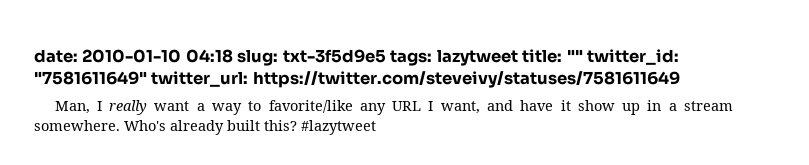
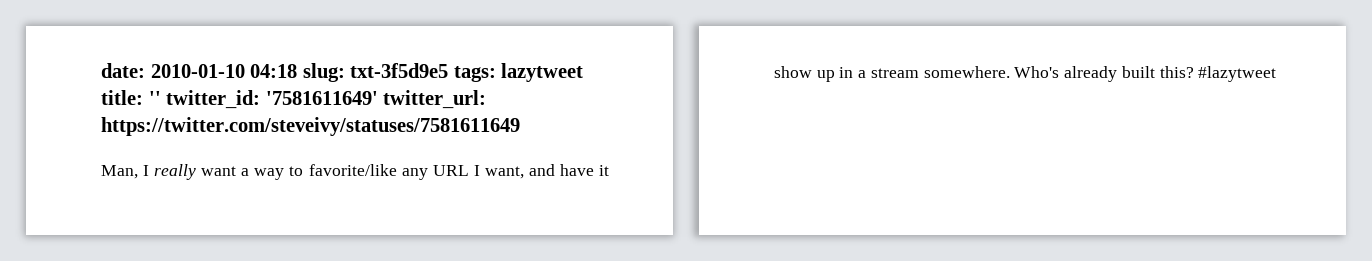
[566,49,680,65] [34,71,147,85] "" twitter_id: "7581611649" -> [148,90,378,109] '' twitter_id: '7581611649'

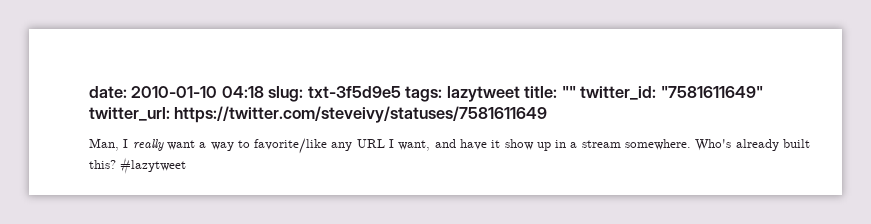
[148,90,378,109] '' twitter_id: '7581611649' -> [561,86,763,100] "" twitter_id: "7581611649"

